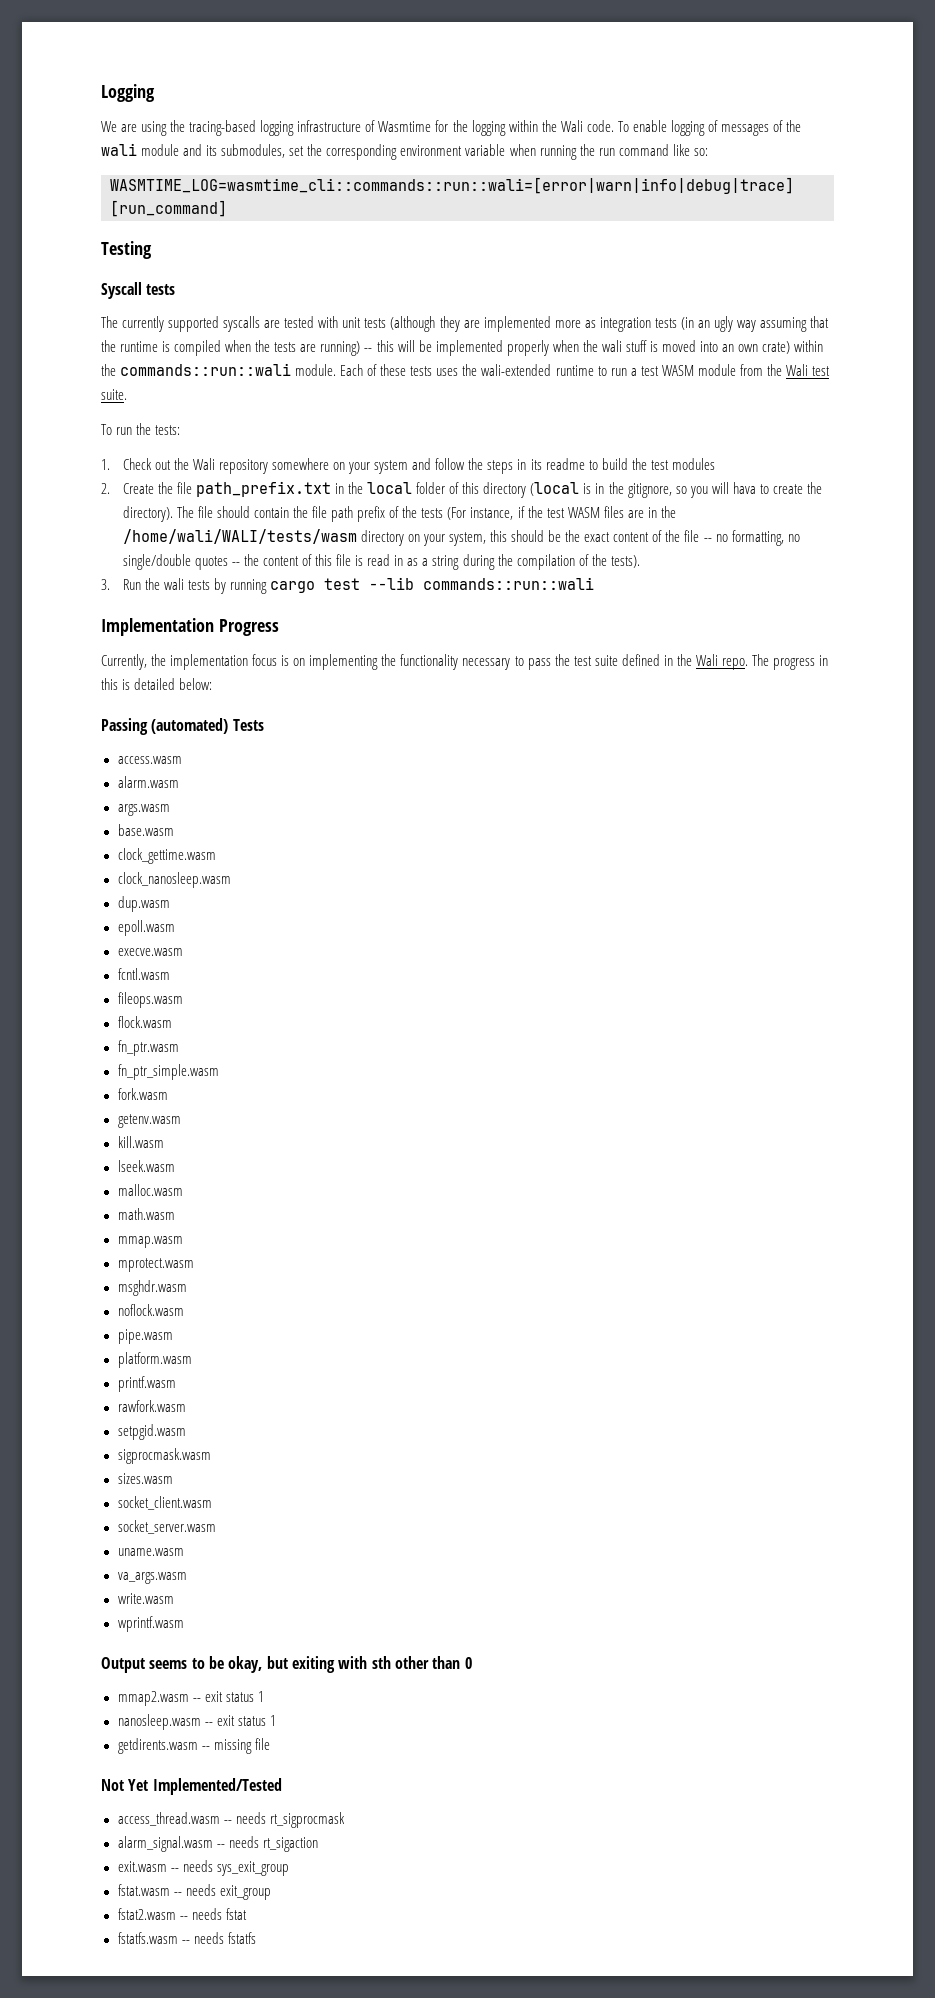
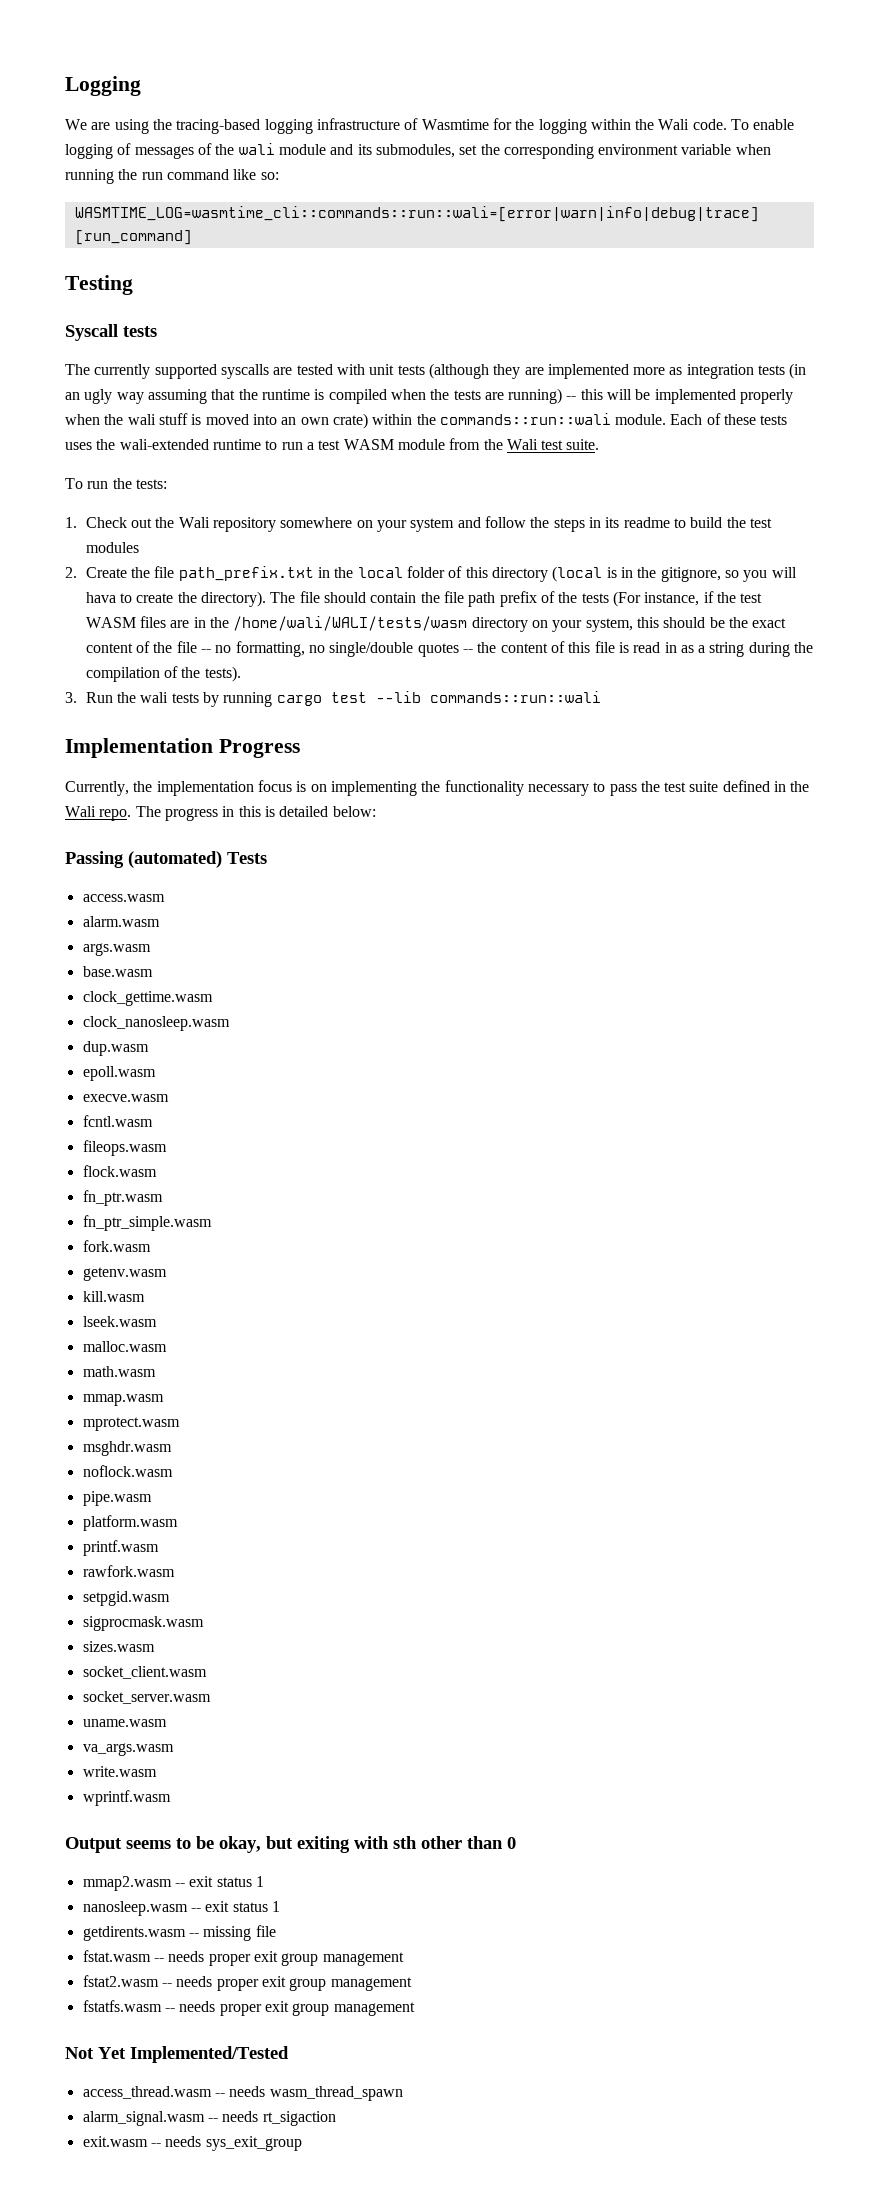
(270, 1744) none -> [82,1950,404,1966] [82,1975,412,1991] [82,2000,415,2016] // fstat.wasm -- needs proper exit group management // fstat2.wasm -- needs proper exit group management // fstatfs.wasm -- needs proper exit group management
[269,1812,345,1828] rt_sigprocmask -> [269,2086,403,2101] wasm_thread_spawn
[117,1884,271,1900] [117,1908,247,1920] [117,1932,256,1944] // fstat.wasm -- needs exit_group // fstat2.wasm -- needs fstat // fstatfs.wasm -- needs fstatfs -> (302, 2143) none

